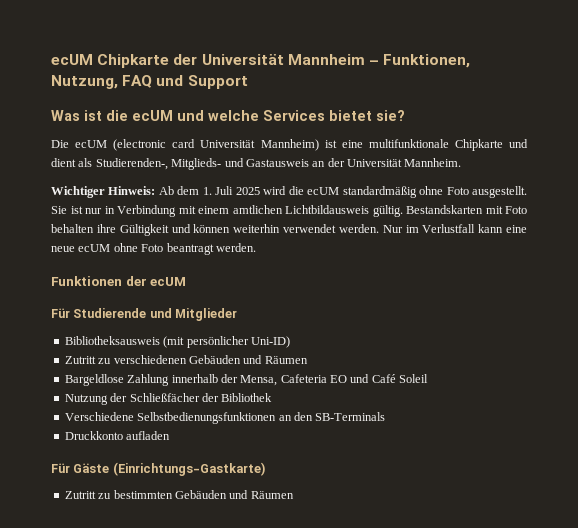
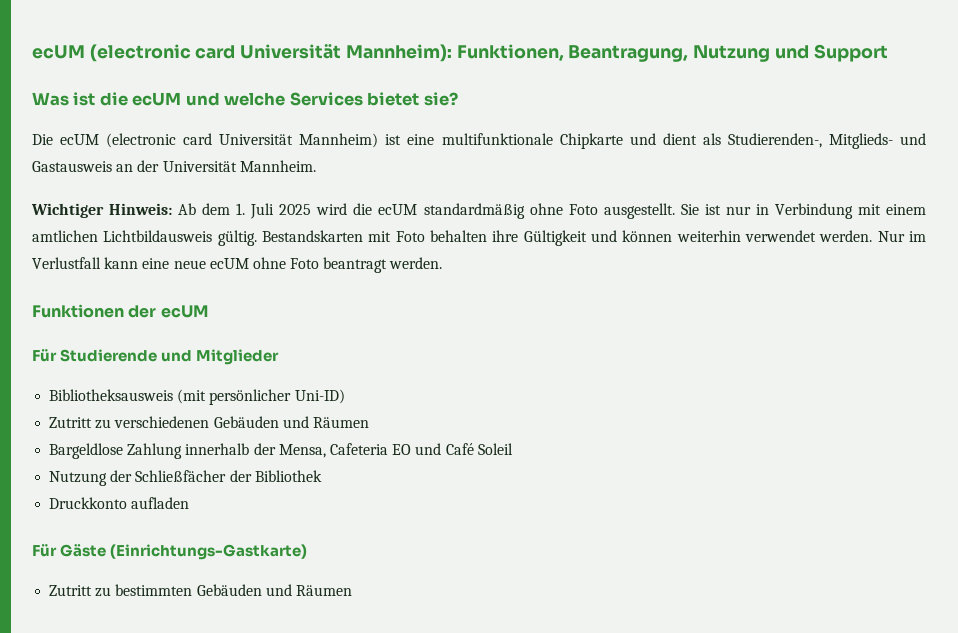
[51,54,471,68] [51,75,153,89] ecUM Chipkarte der Universität Mannheim – Funktionen, Nutzung, FAQ -> [32,44,771,62] ecUM (electronic card Universität Mannheim): Funktionen, Beantragung, Nutzung
[64,412,386,424] // Verschiedene Selbstbedienungsfunktionen an den SB-Terminals -> (322, 476) none

